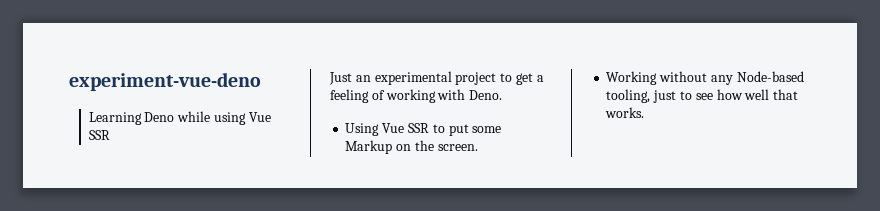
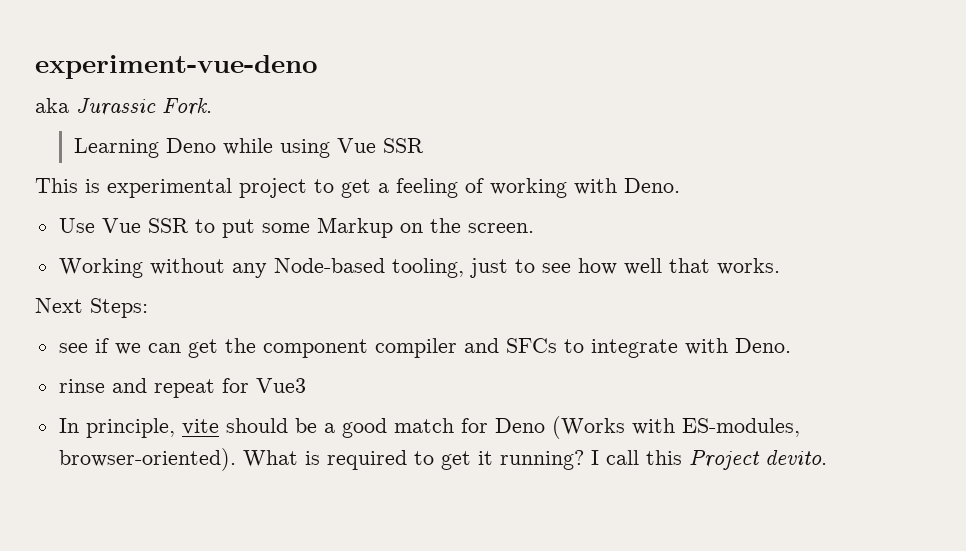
(261, 81) none -> [35,98,212,116] // aka Jurassic Fork.
[329,72,371,85] Just an -> [35,178,100,193] This is
[345,123,380,136] Using -> [58,218,95,233] Use
(645, 112) none -> [35,298,148,318] [58,338,791,358] [58,378,306,398] [58,416,800,439] [58,448,827,471] // Next Steps: // see if we can get the component compiler and SFCs to integrate with Deno. // rinse and repeat for Vue3 // In principle, vite should be a good match for Deno (Works with ES-modules, browser-oriented). What is required to get it running? I call this Project devito.

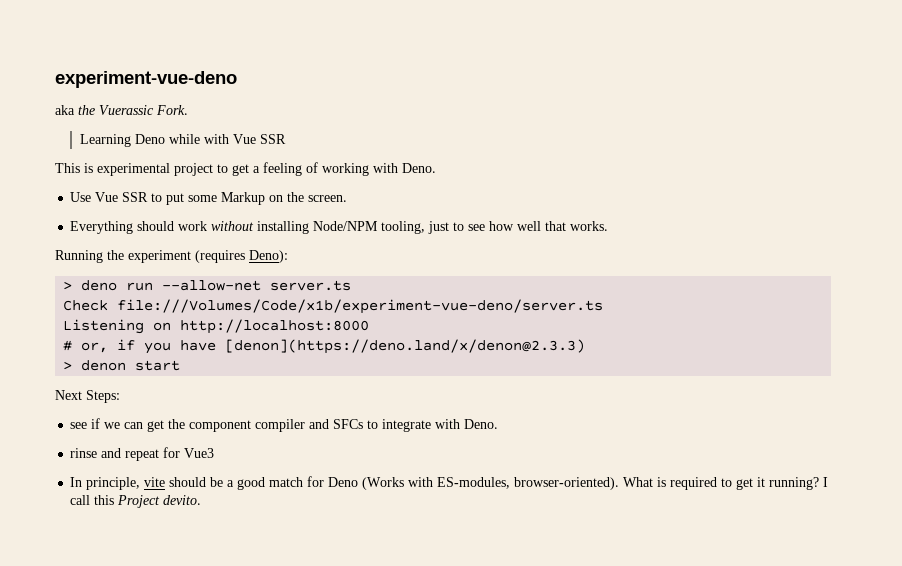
[76,98,156,116] Jurassic -> [78,105,154,115] the Vuerassic
[279,139,330,158] using -> [203,134,229,144] with
[58,258,385,278] Working without any Node-based -> [70,221,379,234] Everything should work without installing Node/NPM
(780, 266) none -> [55,250,288,263] [63,280,352,291] [63,299,604,314] [63,319,370,334] [63,339,586,354] [63,360,181,371] // Running the experiment (requires Deno): // > deno run --allow-net server.ts // Check file:///Volumes/Code/x1b/experiment-vue-deno/server.ts // Listening on http://localhost:8000 // # or, if you have [denon](https://deno.land/x/denon@2.3.3) // > denon start

